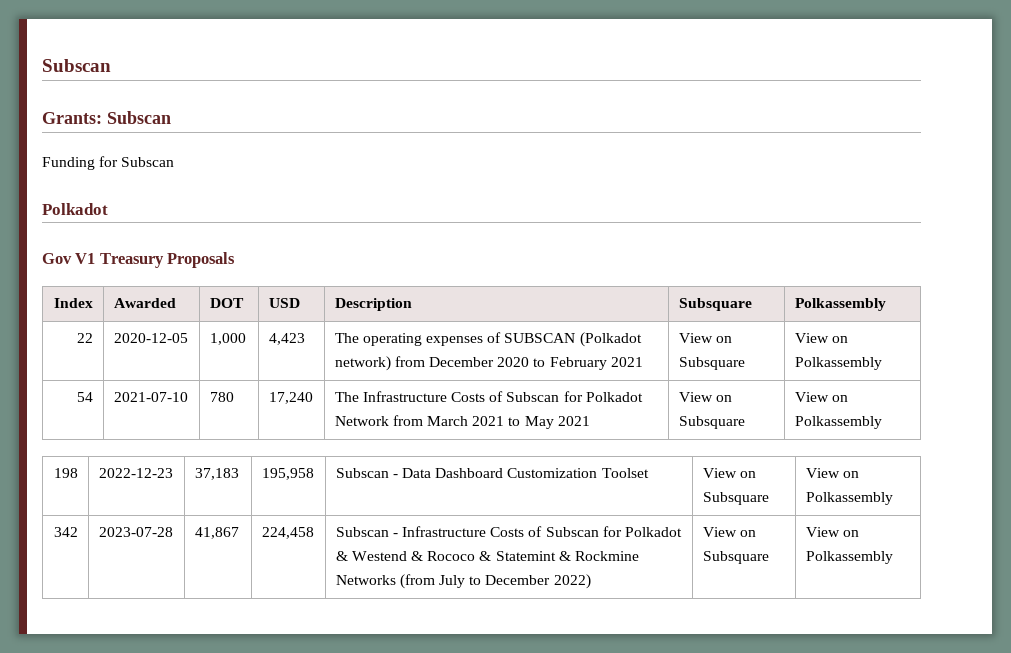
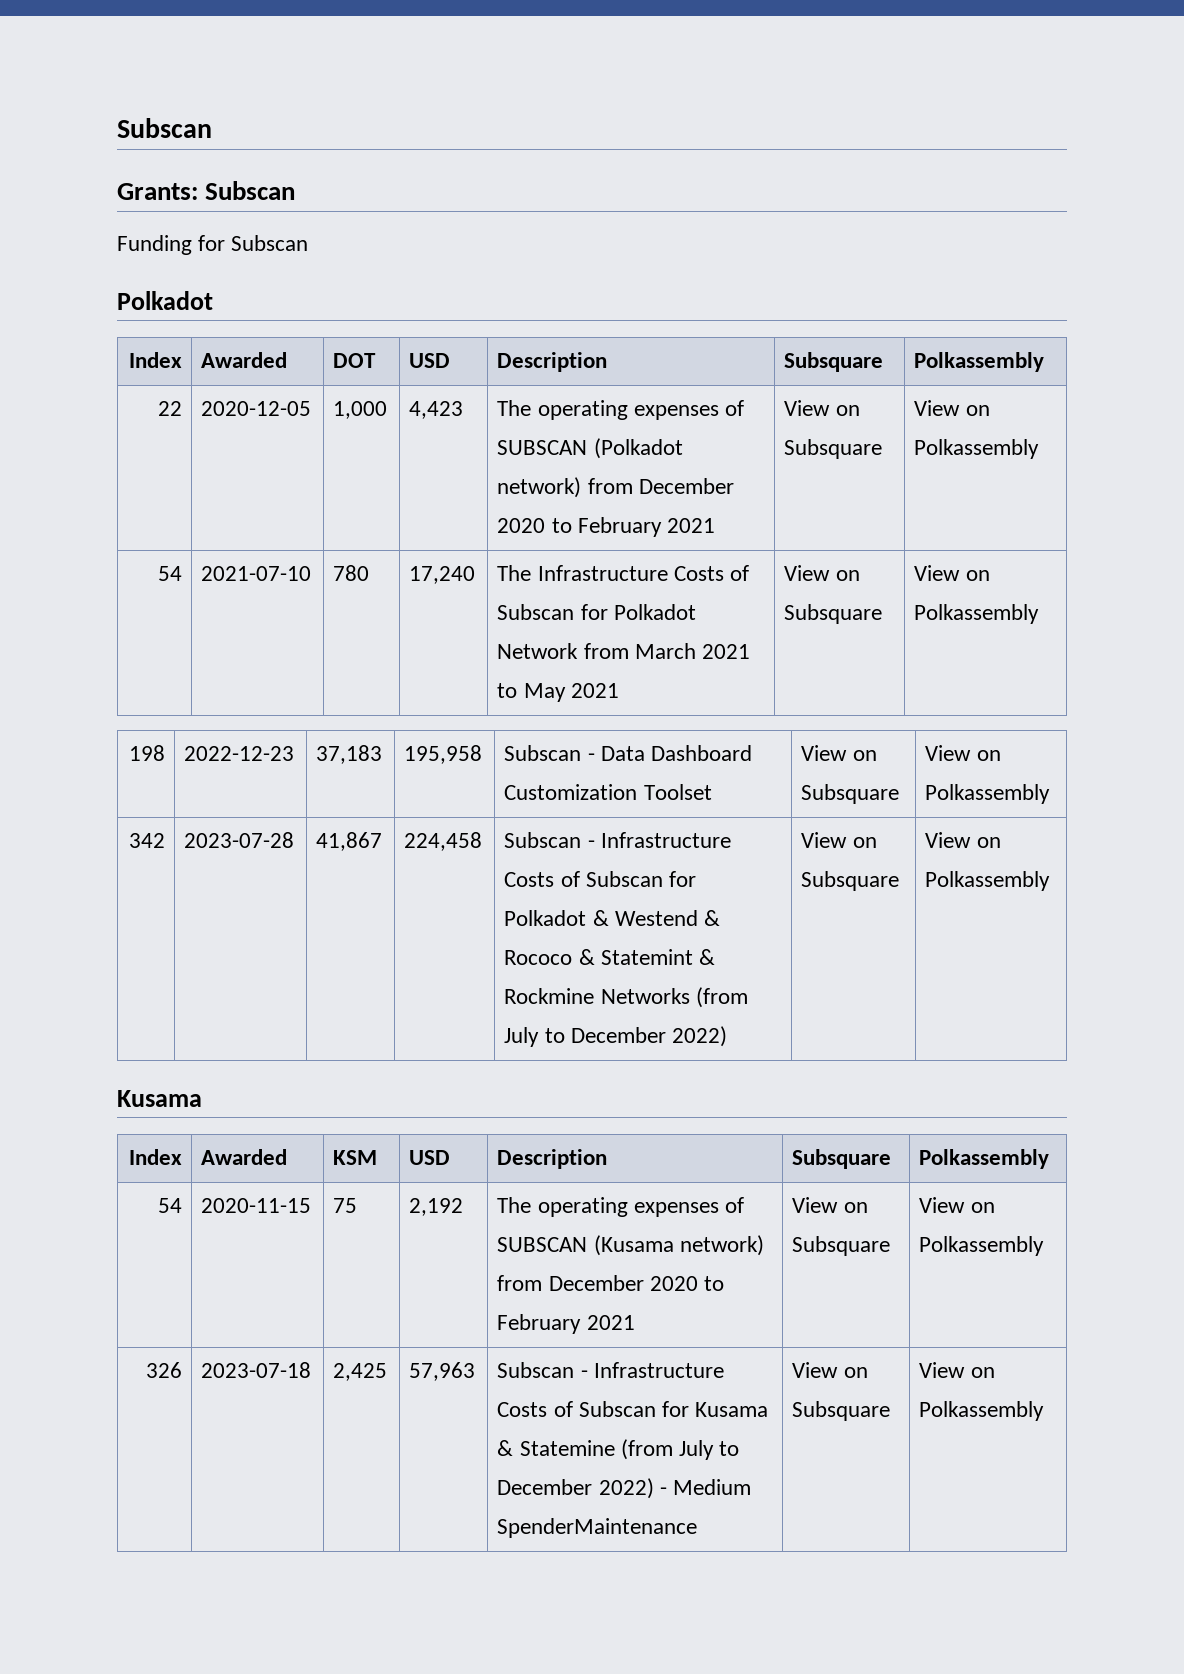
[42,252,236,268] // Gov V1 Treasury Proposals -> (213, 300) none
(893, 557) none -> [117,1090,202,1107] [128,1149,182,1165] [201,1149,288,1165] [333,1150,378,1165] [409,1150,451,1165] [497,1149,608,1169] [792,1149,892,1169] [919,1149,1050,1169] [157,1198,182,1213] [201,1198,312,1213] [333,1198,358,1213] [409,1198,464,1216] [497,1197,745,1217] [497,1235,764,1256] [497,1275,725,1291] [497,1314,635,1334] [792,1197,868,1213] [792,1236,891,1256] [919,1197,995,1213] [919,1236,1045,1256] [145,1362,182,1378] [201,1362,312,1378] [333,1363,388,1381] [409,1362,476,1381] [497,1362,724,1378] [497,1401,769,1417] [497,1439,740,1460] [497,1478,752,1499] [497,1518,698,1538] [792,1362,868,1378] [792,1401,891,1421] [919,1362,995,1378] [919,1401,1045,1421] // Kusama // Index | Awarded | KSM | USD | Description | Subsquare | Polkassembly // 54 | 2020-11-15 | 75 | 2,192 | The operating expenses of SUBSCAN (Kusama network) from December 2020 to February 2021 | View on Subsquare | View on Polkassembly // 326 | 2023-07-18 | 2,425 | 57,963 | Subscan - Infrastructure Costs of Subscan for Kusama & Statemine (from July to December 2022) - Medium SpenderMaintenance | View on Subsquare | View on Polkassembly

